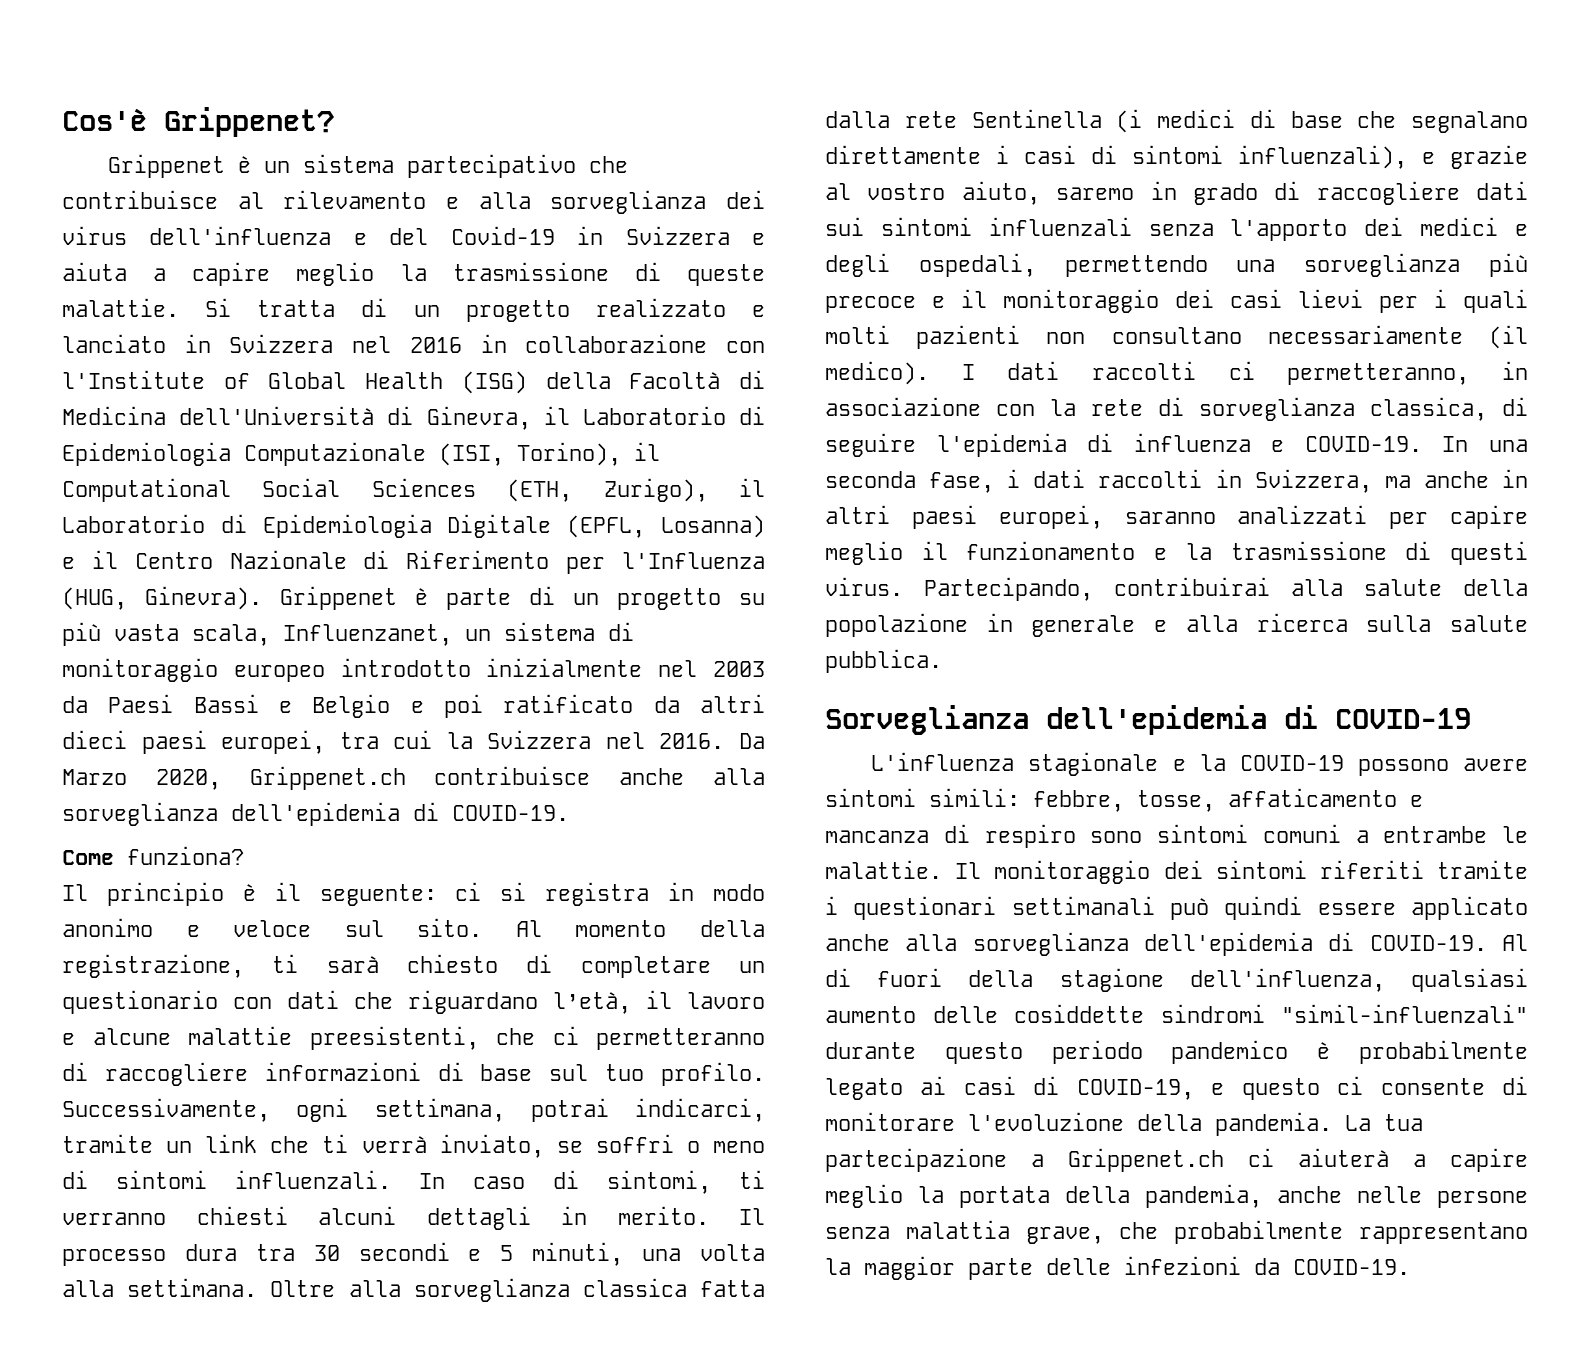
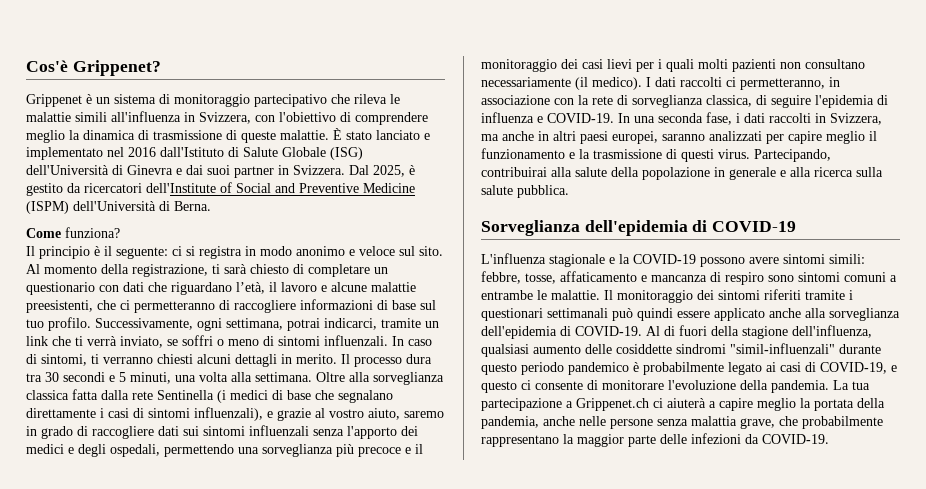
[407,154,629,178] [62,190,765,214] [62,226,766,245] [62,262,765,286] [62,298,765,322] [62,334,765,353] [62,370,765,394] [62,406,765,430] [62,442,660,466] [62,478,765,502] [62,514,765,538] [62,550,765,574] [62,586,765,610] [62,622,634,646] [62,658,765,682] [62,694,765,718] [62,730,765,754] [62,766,765,790] [62,802,569,826] partecipativo che contribuisce al rilevamento e alla sorveglianza dei virus dell'influenza e del Covid-19 in Svizzera e aiuta a capire meglio la trasmissione di queste malattie. Si tratta di un progetto realizzato e lanciato in Svizzera nel 2016 in collaborazione con l'Institute of Global Health (ISG) della Facoltà di Medicina dell'Università di Ginevra, il Laboratorio di Epidemiologia Computazionale (ISI, Torino), il Computational Social Sciences (ETH, Zurigo), il Laboratorio di Epidemiologia Digitale (EPFL, Losanna) e il Centro Nazionale di Riferimento per l'Influenza (HUG, Ginevra). Grippenet è parte di un progetto su più vasta scala, Influenzanet, un sistema di monitoraggio europeo introdotto inizialmente nel 2003 da Paesi Bassi e Belgio e poi ratificato da altri dieci paesi europei, tra cui la Svizzera nel 2016. Da Marzo 2020, Grippenet.ch contribuisce anche alla sorveglianza dell'epidemia di COVID-19. -> [159,94,400,107] [26,111,428,125] [26,128,430,143] [26,147,363,160] [26,165,415,178] [26,182,415,196] [26,201,211,214] di monitoraggio partecipativo che rileva le malattie simili all'influenza in Svizzera, con l'obiettivo di comprendere meglio la dinamica di trasmissione di queste malattie. È stato lanciato e implementato nel 2016 dall'Istituto di Salute Globale (ISG) dell'Università di Ginevra e dai suoi partner in Svizzera. Dal 2025, è gestito da ricercatori dell'Institute of Social and Preventive Medicine (ISPM) dell'Università di Berna.

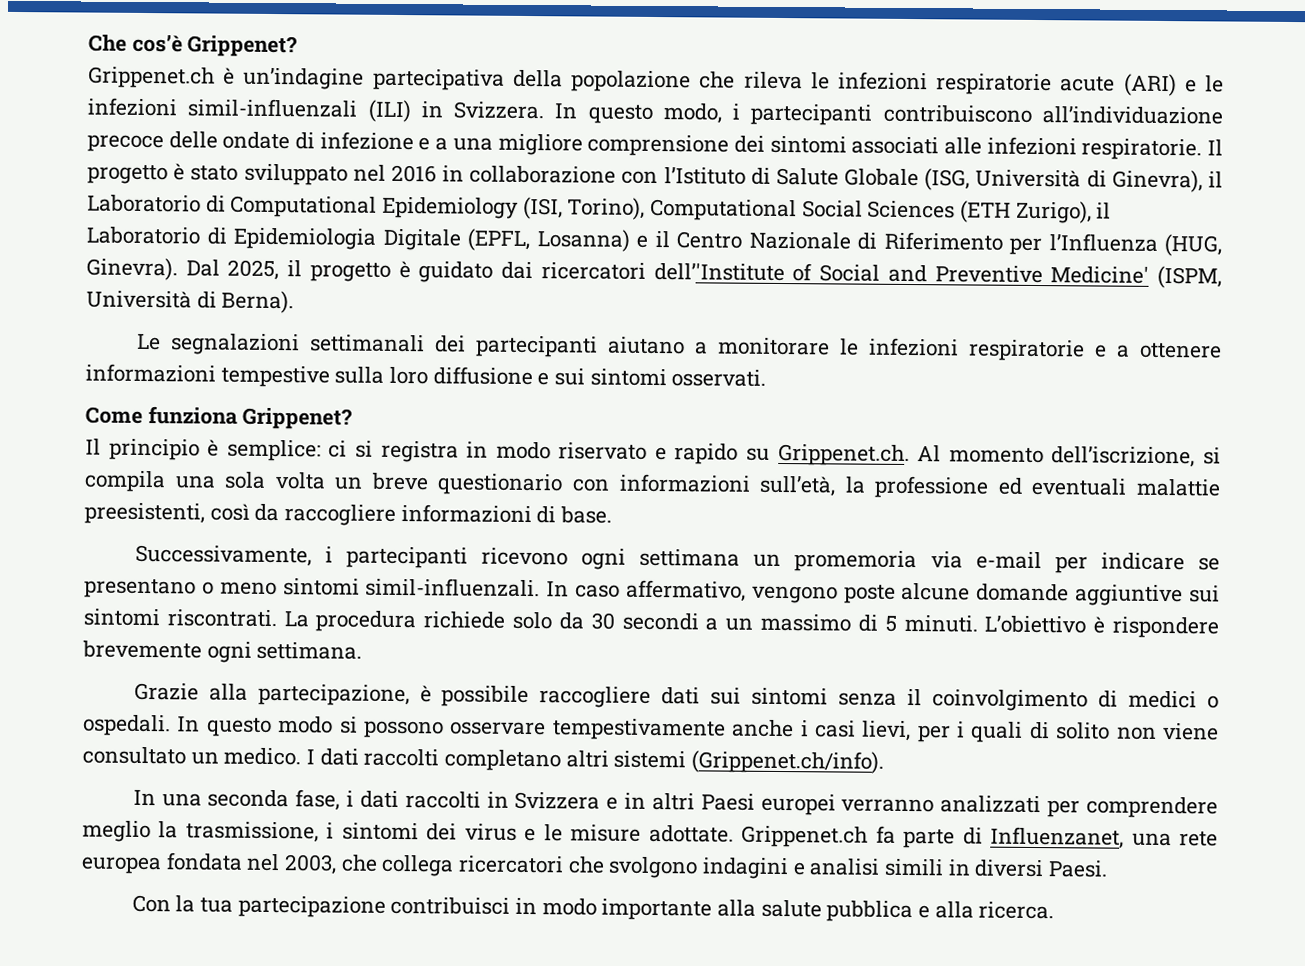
[26,60,161,76] [26,94,400,107] [26,111,428,125] [26,128,430,143] [26,147,363,160] [26,165,415,178] [26,182,415,196] [26,201,211,214] Cos'è Grippenet? // Grippenet è un sistema di monitoraggio partecipativo che rileva le malattie simili all'influenza in Svizzera, con l'obiettivo di comprendere meglio la dinamica di trasmissione di queste malattie. È stato lanciato e implementato nel 2016 dall'Istituto di Salute Globale (ISG) dell'Università di Ginevra e dai suoi partner in Svizzera. Dal 2025, è gestito da ricercatori dell'Institute of Social and Preventive Medicine (ISPM) dell'Università di Berna. -> [88,34,299,58] [88,66,1224,97] [87,97,1223,126] [87,131,1223,161] [87,163,1223,193] [87,194,1112,224] [86,226,1222,257] [86,257,1223,289] [86,290,295,314] [136,333,1222,362] [85,363,767,388] Che cos’è Grippenet? // Grippenet.ch è un’indagine partecipativa della popolazione che rileva le infezioni respiratorie acute (ARI) e le infezioni simil-influenzali (ILI) in Svizzera. In questo modo, i partecipanti contribuiscono all’individuazione precoce delle ondate di infezione e a una migliore comprensione dei sintomi associati alle infezioni respiratorie. Il progetto è stato sviluppato nel 2016 in collaborazione con l’Istituto di Salute Globale (ISG, Università di Ginevra), il Laboratorio di Computational Epidemiology (ISI, Torino), Computational Social Sciences (ETH Zurigo), il Laboratorio di Epidemiologia Digitale (EPFL, Losanna) e il Centro Nazionale di Riferimento per l’Influenza (HUG, Ginevra). Dal 2025, il progetto è guidato dai ricercatori dell’'Institute of Social and Preventive Medicine' (ISPM, Università di Berna). // Le segnalazioni settimanali dei partecipanti aiutano a monitorare le infezioni respiratorie e a ottenere informazioni tempestive sulla loro diffusione e sui sintomi osservati.
[65,227,120,238] funziona? -> [147,406,354,430] funziona Grippenet?
[104,246,168,259] il seguente: -> [226,439,321,462] semplice:
[296,246,443,256] [26,264,388,277] [26,282,416,295] [26,299,436,313] [26,317,439,331] [26,335,432,348] [26,354,432,367] [26,372,444,385] [26,389,393,403] [26,407,444,421] [26,425,418,439] [26,444,423,457] [481,59,865,72] [481,77,840,90] [481,95,888,108] [481,112,614,123] anonimo e veloce sul sito. Al momento della registrazione, ti sarà chiesto di completare un questionario con dati che riguardano l’età, il lavoro e alcune malattie preesistenti, che ci permetteranno di raccogliere informazioni di base sul tuo profilo. Successivamente, ogni settimana, potrai indicarci, tramite un link che ti verrà inviato, se soffri o meno di sintomi influenzali. In caso di sintomi, ti verranno chiesti alcuni dettagli in merito. Il processo dura tra 30 secondi e 5 minuti, una volta alla settimana. Oltre alla sorveglianza classica fatta dalla rete Sentinella (i medici di base che segnalano direttamente i casi di sintomi influenzali), e grazie al vostro aiuto, saremo in grado di raccogliere dati sui sintomi influenzali senza l'apporto dei medici e degli ospedali, permettendo una sorveglianza più precoce e il monitoraggio dei casi lievi per i quali molti pazienti non consultano necessariamente (il medico). I dati raccolti ci permetteranno, in associazione con la rete di sorveglianza classica, di seguire l'epidemia di influenza e COVID-19. -> [558,442,1221,468] [84,470,1221,499] [84,502,613,526] [134,544,1220,574] [84,577,1220,607] [83,608,1220,639] [82,640,363,663] [133,682,1219,712] [82,714,1220,743] [82,746,885,774] riservato e rapido su Grippenet.ch. Al momento dell’iscrizione, si compila una sola volta un breve questionario con informazioni sull’età, la professione ed eventuali malattie preesistenti, così da raccogliere informazioni di base. // Successivamente, i partecipanti ricevono ogni settimana un promemoria via e-mail per indicare se presentano o meno sintomi simil-influenzali. In caso affermativo, vengono poste alcune domande aggiuntive sui sintomi riscontrati. La procedura richiede solo da 30 secondi a un massimo di 5 minuti. L’obiettivo è rispondere brevemente ogni settimana. // Grazie alla partecipazione, è possibile raccogliere dati sui sintomi senza il coinvolgimento di medici o ospedali. In questo modo si possono osservare tempestivamente anche i casi lievi, per i quali di solito non viene consultato un medico. I dati raccolti completano altri sistemi (Grippenet.ch/info). //
[830,113,882,125] [481,131,877,144] [481,148,831,162] [481,167,883,180] [481,185,569,198] [481,220,797,236] [481,253,865,267] [481,271,897,285] [481,289,853,303] [481,308,900,321] [481,325,872,339] [481,343,881,357] [481,362,897,375] [481,380,870,393] [481,398,885,411] [481,416,883,429] [481,433,829,447] Svizzera, ma anche in altri paesi europei, saranno analizzati per capire meglio il funzionamento e la trasmissione di questi virus. Partecipando, contribuirai alla salute della popolazione in generale e alla ricerca sulla salute pubblica. // Sorveglianza dell'epidemia di COVID-19 // L'influenza stagionale e la COVID-19 possono avere sintomi simili: febbre, tosse, affaticamento e mancanza di respiro sono sintomi comuni a entrambe le malattie. Il monitoraggio dei sintomi riferiti tramite i questionari settimanali può quindi essere applicato anche alla sorveglianza dell'epidemia di COVID-19. Al di fuori della stagione dell'influenza, qualsiasi aumento delle cosiddette sindromi "simil-influenzali" durante questo periodo pandemico è probabilmente legato ai casi di COVID-19, e questo ci consente di monitorare l'evoluzione della pandemia. La tua partecipazione a Grippenet.ch ci aiuterà a capire meglio la portata della pandemia, anche nelle persone senza malattia grave, che probabilmente rappresentano la maggior parte delle infezioni da COVID-19. -> [514,791,1218,819] [82,820,1219,849] [81,852,1109,880] [131,894,1055,923] Svizzera e in altri Paesi europei verranno analizzati per comprendere meglio la trasmissione, i sintomi dei virus e le misure adottate. Grippenet.ch fa parte di Influenzanet, una rete europea fondata nel 2003, che collega ricercatori che svolgono indagini e analisi simili in diversi Paesi. // Con la tua partecipazione contribuisci in modo importante alla salute pubblica e alla ricerca.

